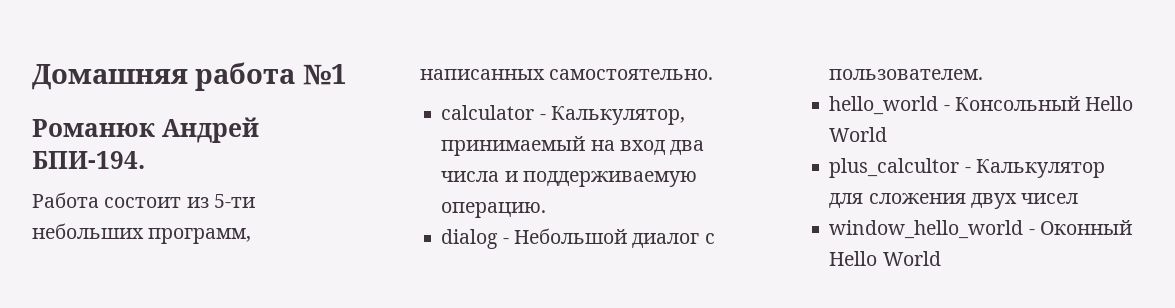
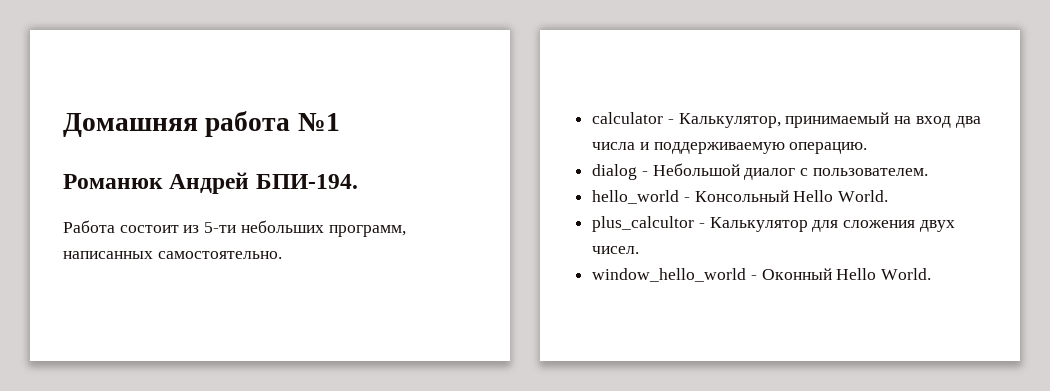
[829,127,888,142] World -> [838,190,889,202] World.
[1021,193,1079,204] чисел -> [592,246,640,254] чисел.
[882,251,941,266] World -> [881,268,932,280] World.

